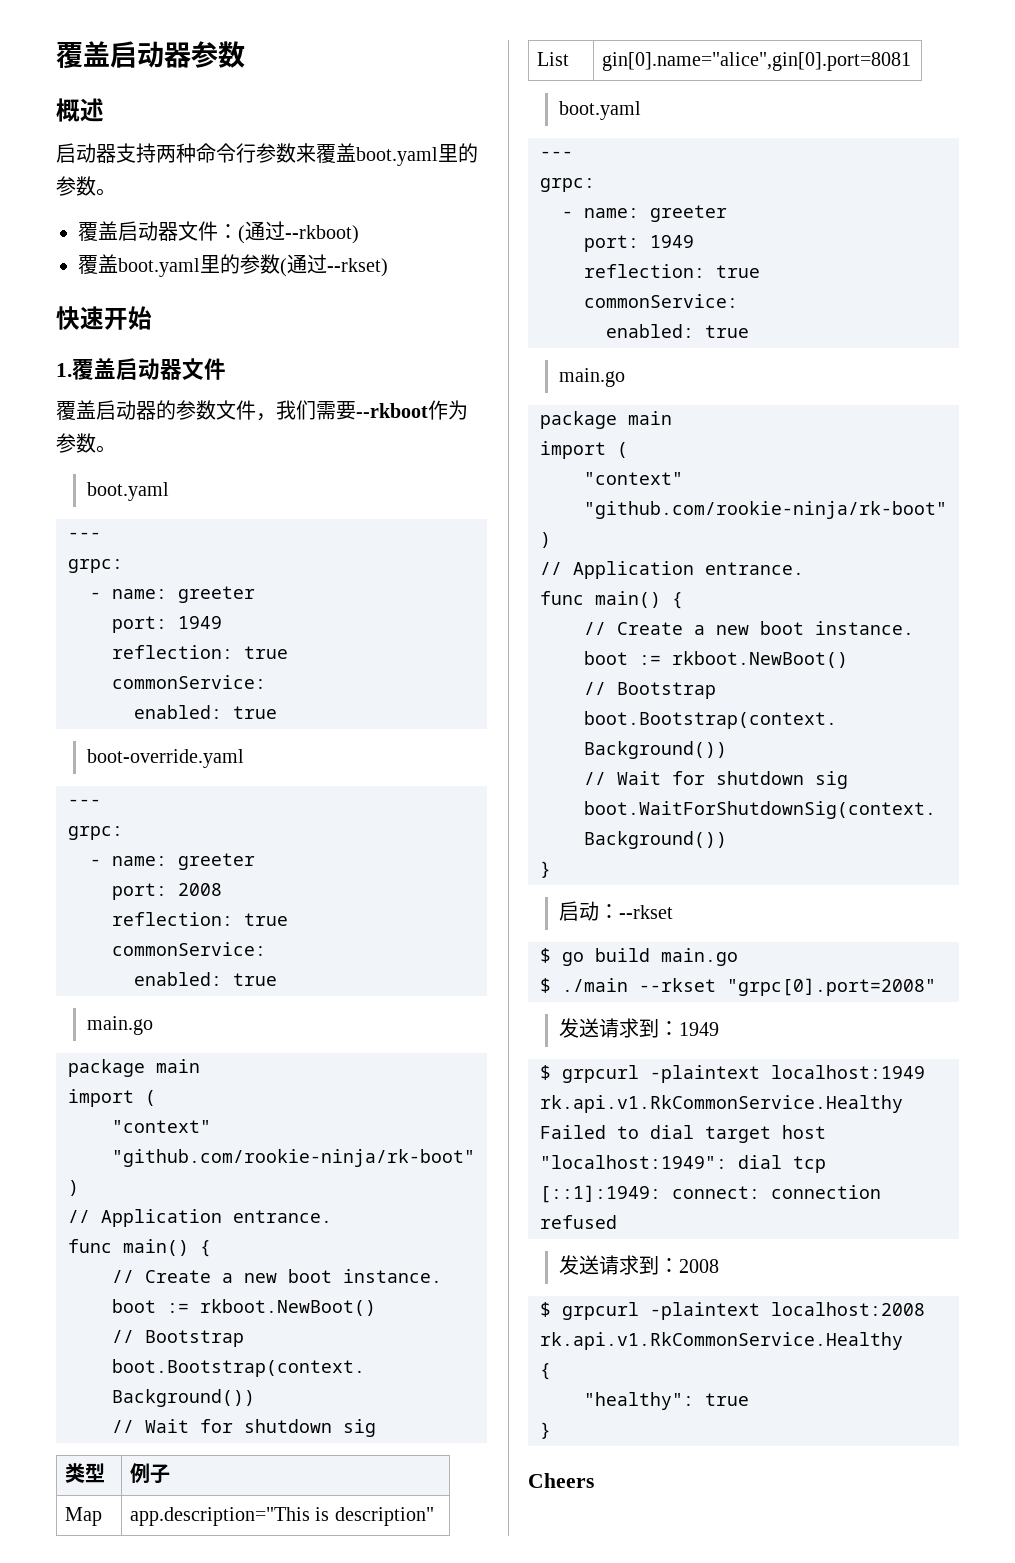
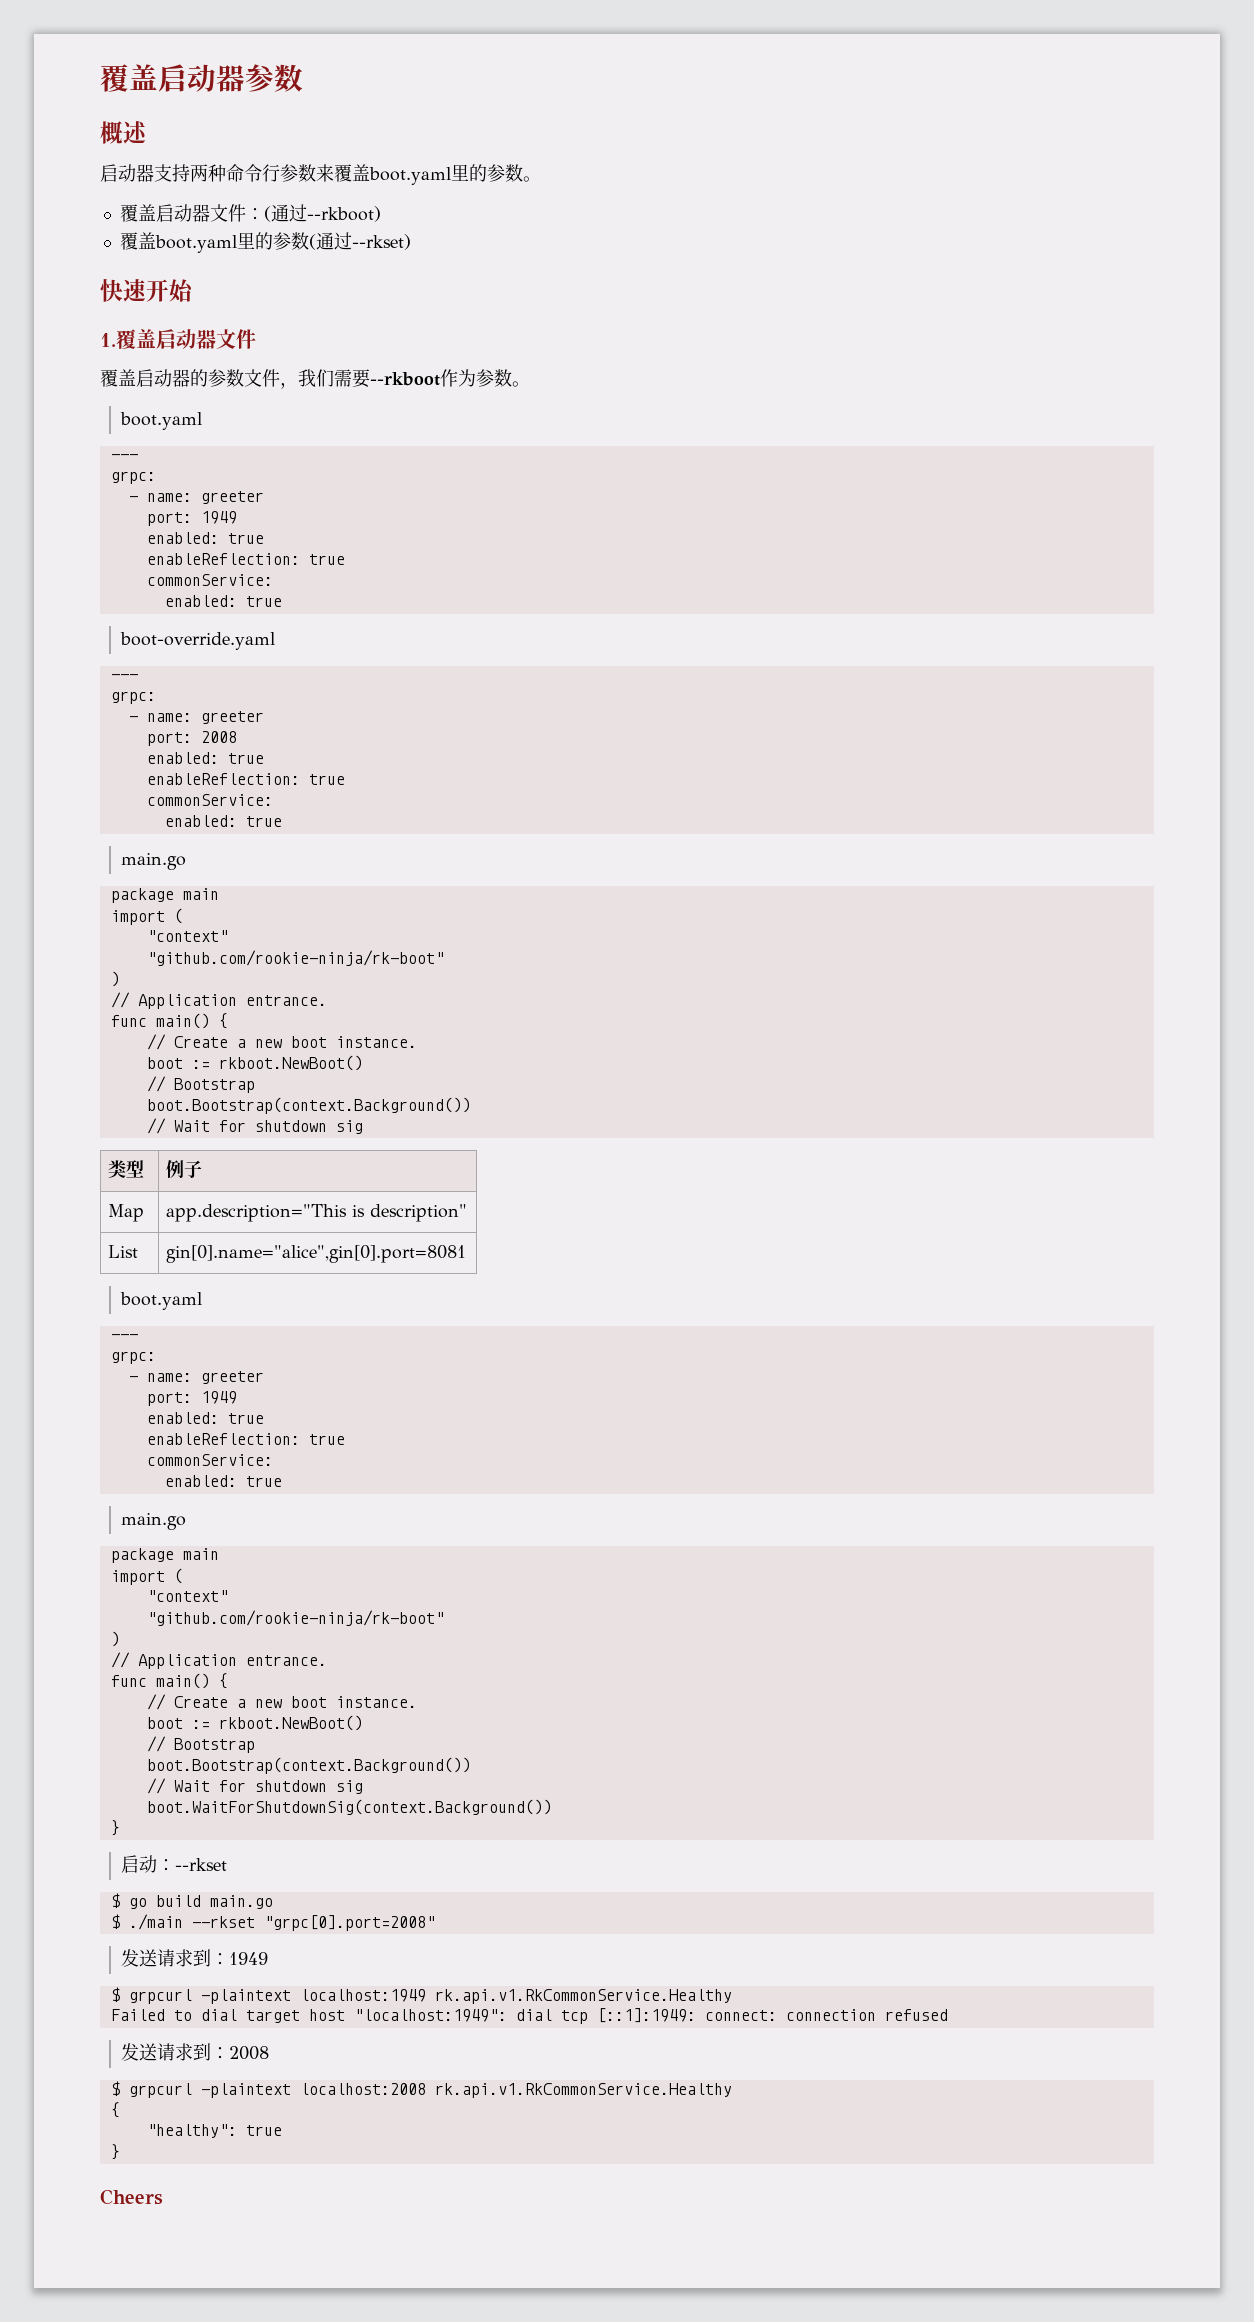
[112,645,233,659] reflection: -> [146,532,264,544] [146,553,300,565] enabled: true // enableReflection:
[112,912,233,926] reflection: -> [146,752,264,764] [146,773,300,785] enabled: true // enableReflection:
[584,264,705,278] reflection: -> [146,1412,264,1424] [146,1433,300,1445] enabled: true // enableReflection:

